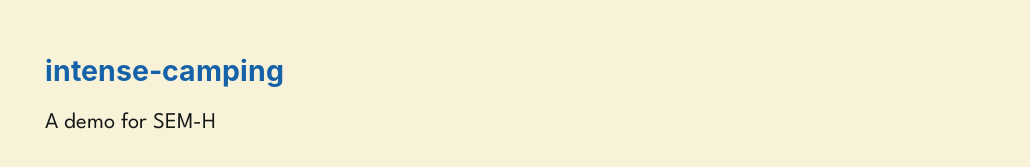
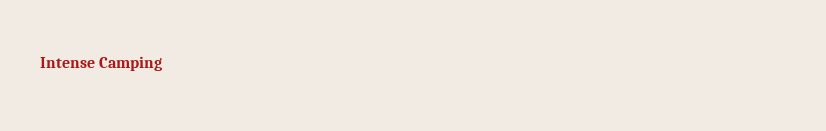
[45,58,284,88] [45,112,217,129] intense-camping // A demo for SEM-H -> [40,56,163,71] Intense Camping

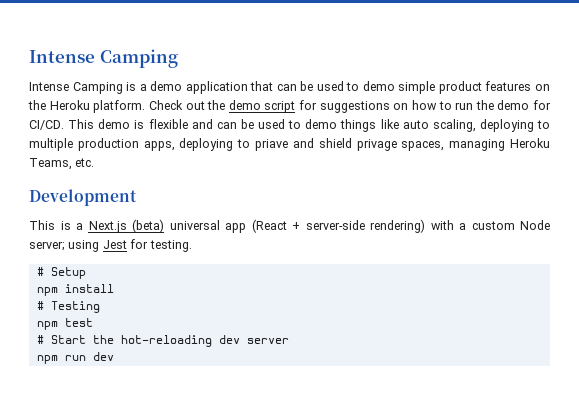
[40,56,163,71] Intense Camping -> [29,49,178,68] [29,81,551,94] [28,100,551,113] [29,119,550,132] [29,138,550,151] [29,158,95,170] [29,189,137,206] [29,219,550,233] [29,239,192,252] [36,267,86,279] [36,284,114,296] [36,301,100,313] [36,318,93,330] [36,335,289,347] [36,352,114,364] Intense Camping // Intense Camping is a demo application that can be used to demo simple product features on the Heroku platform. Check out the demo script for suggestions on how to run the demo for CI/CD. This demo is flexible and can be used to demo things like auto scaling, deploying to multiple production apps, deploying to priave and shield privage spaces, managing Heroku Teams, etc. // Development // This is a Next.js (beta) universal app (React + server-side rendering) with a custom Node server; using Jest for testing. // # Setup // npm install // # Testing // npm test // # Start the hot-reloading dev server // npm run dev

